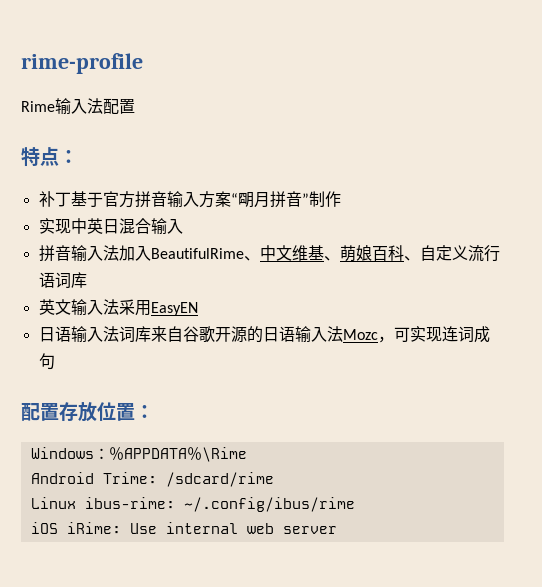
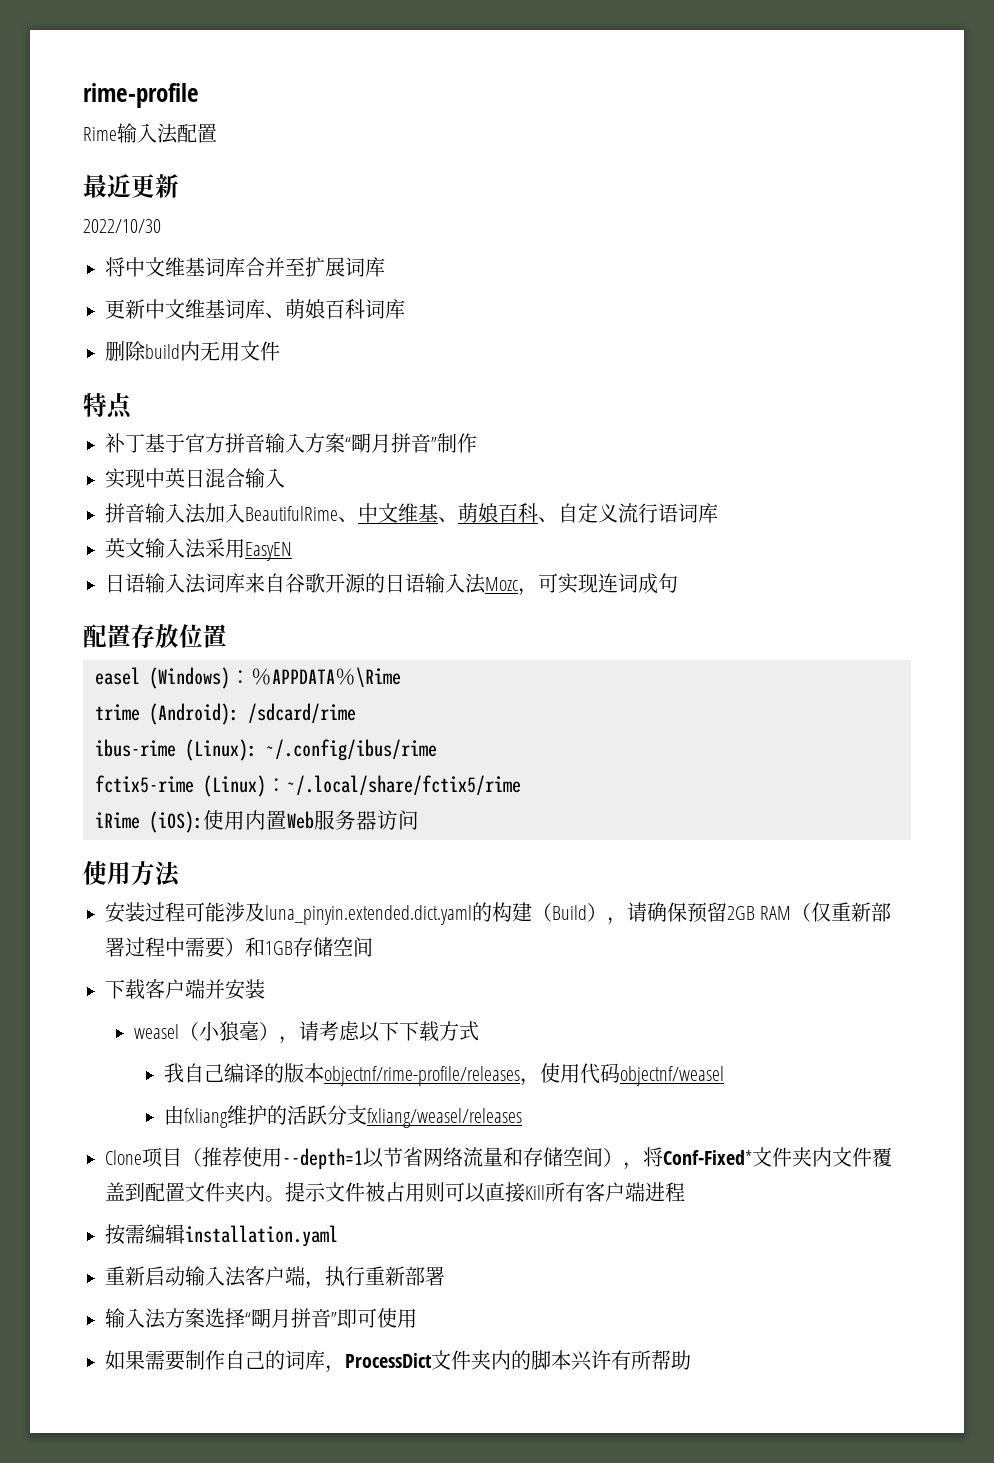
(135, 106) none -> [83,174,179,198] [83,219,161,233] [105,257,385,277] [105,299,405,319] [105,341,280,361] // 最近更新 // 2022/10/30 // 将中文维基词库合并至扩展词库 // 更新中文维基词库、萌娘百科词库 // 删除build内无用文件
[59,150,78,164] ： -> (132, 405) none
[135,405,154,419] [30,447,94,459] ： // Windows -> [95,667,230,689] // easel (Windows)
[30,472,157,484] Android Trime: -> [95,703,239,725] trime (Android):
[30,497,175,509] Linux ibus-rime: -> [95,739,257,761] ibus-rime (Linux):
[30,522,337,534] iOS iRime: Use internal web server -> [95,775,521,797] [95,810,419,833] [83,861,181,887] [105,902,892,925] [105,937,373,958] [105,979,265,1000] [134,1021,480,1044] [163,1063,724,1086] [163,1105,522,1128] [105,1147,892,1170] [105,1182,685,1203] [105,1224,338,1247] [105,1266,445,1289] [105,1308,417,1329] [105,1350,691,1373] fctix5-rime (Linux)：~/.local/share/fctix5/rime // iRime (iOS):使用内置Web服务器访问 // 使用方法 // 安装过程可能涉及luna_pinyin.extended.dict.yaml的构建（Build），请确保预留2GB RAM（仅重新部署过程中需要）和1GB存储空间 // 下载客户端并安装 // weasel（小狼毫），请考虑以下下载方式 // 我自己编译的版本objectnf/rime-profile/releases，使用代码objectnf/weasel // 由fxliang维护的活跃分支fxliang/weasel/releases // Clone项目（推荐使用--depth=1以节省网络流量和存储空间），将Conf-Fixed*文件夹内文件覆盖到配置文件夹内。提示文件被占用则可以直接Kill所有客户端进程 // 按需编辑installation.yaml // 重新启动输入法客户端，执行重新部署 // 输入法方案选择“朙月拼音”即可使用 // 如果需要制作自己的词库，ProcessDict文件夹内的脚本兴许有所帮助

